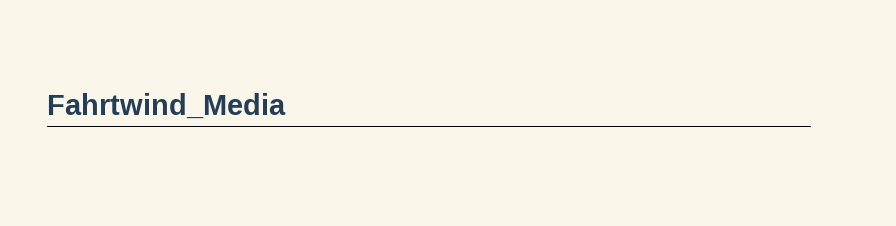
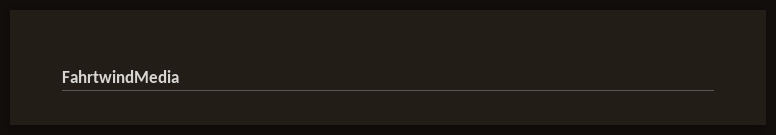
[47,93,286,119] Fahrtwind_Media -> [62,70,179,83] FahrtwindMedia

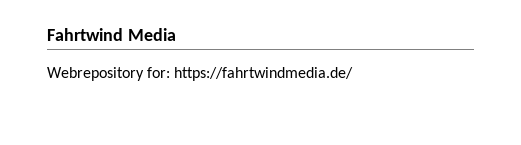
[62,70,179,83] FahrtwindMedia -> [47,28,176,41] [47,67,354,81] Fahrtwind Media // Webrepository for: https://fahrtwindmedia.de/

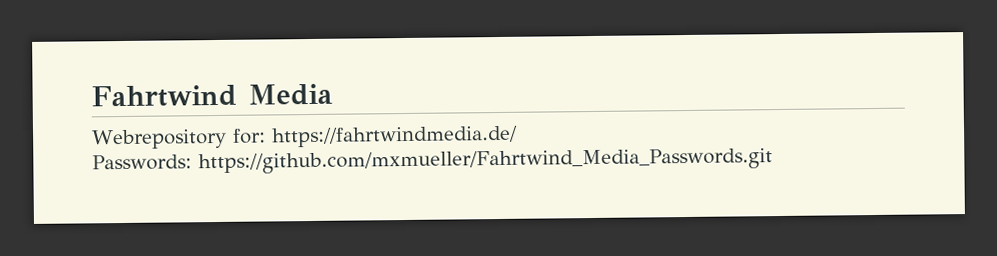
(354, 74) none -> [92,148,773,175] // Passwords: https://github.com/mxmueller/Fahrtwind_Media_Passwords.git

